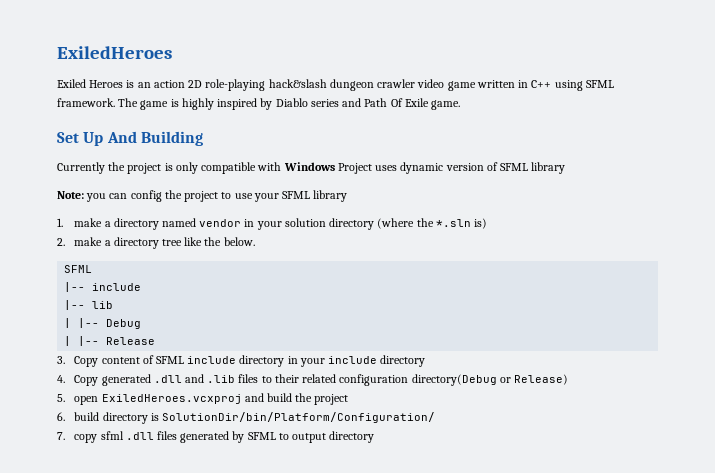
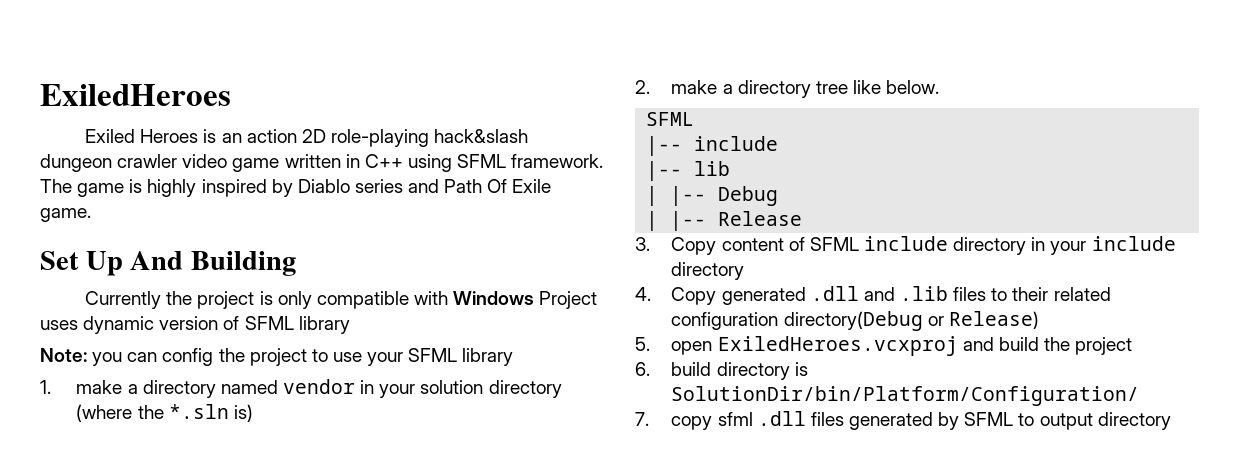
[204,237,222,246] the -> (881, 87) none

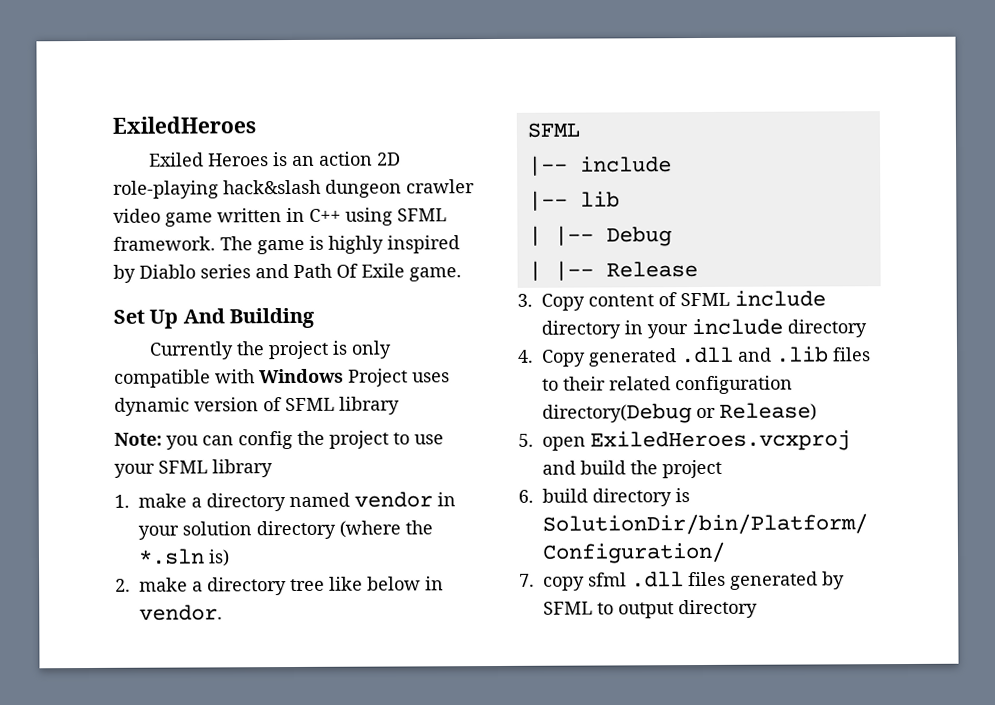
[886,80,940,94] below. -> [367,576,444,591] [139,604,223,621] below in vendor.

